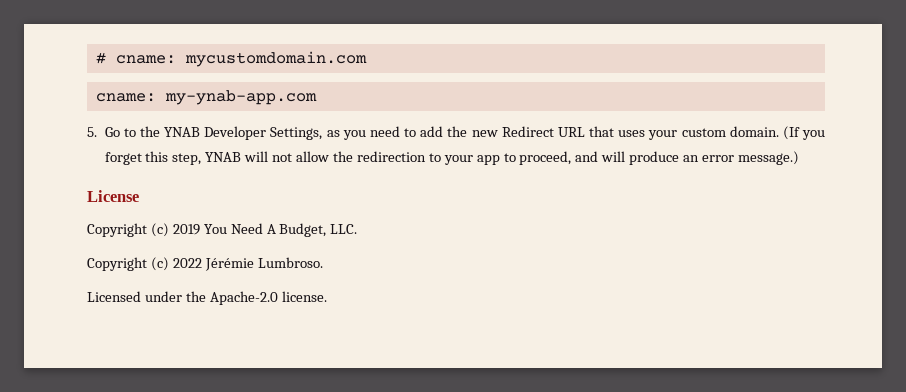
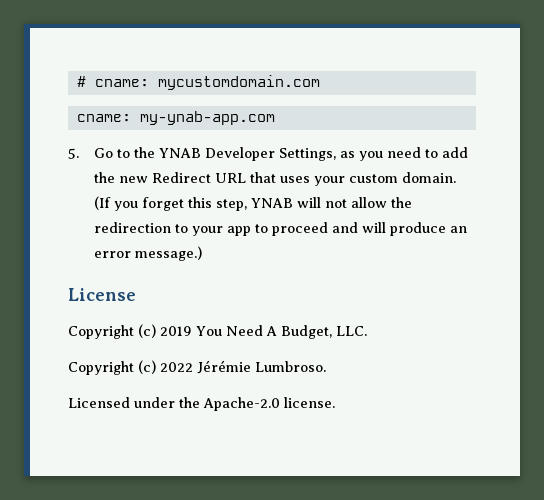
[519,151,572,165] proceed, -> [272,222,329,236] proceed

